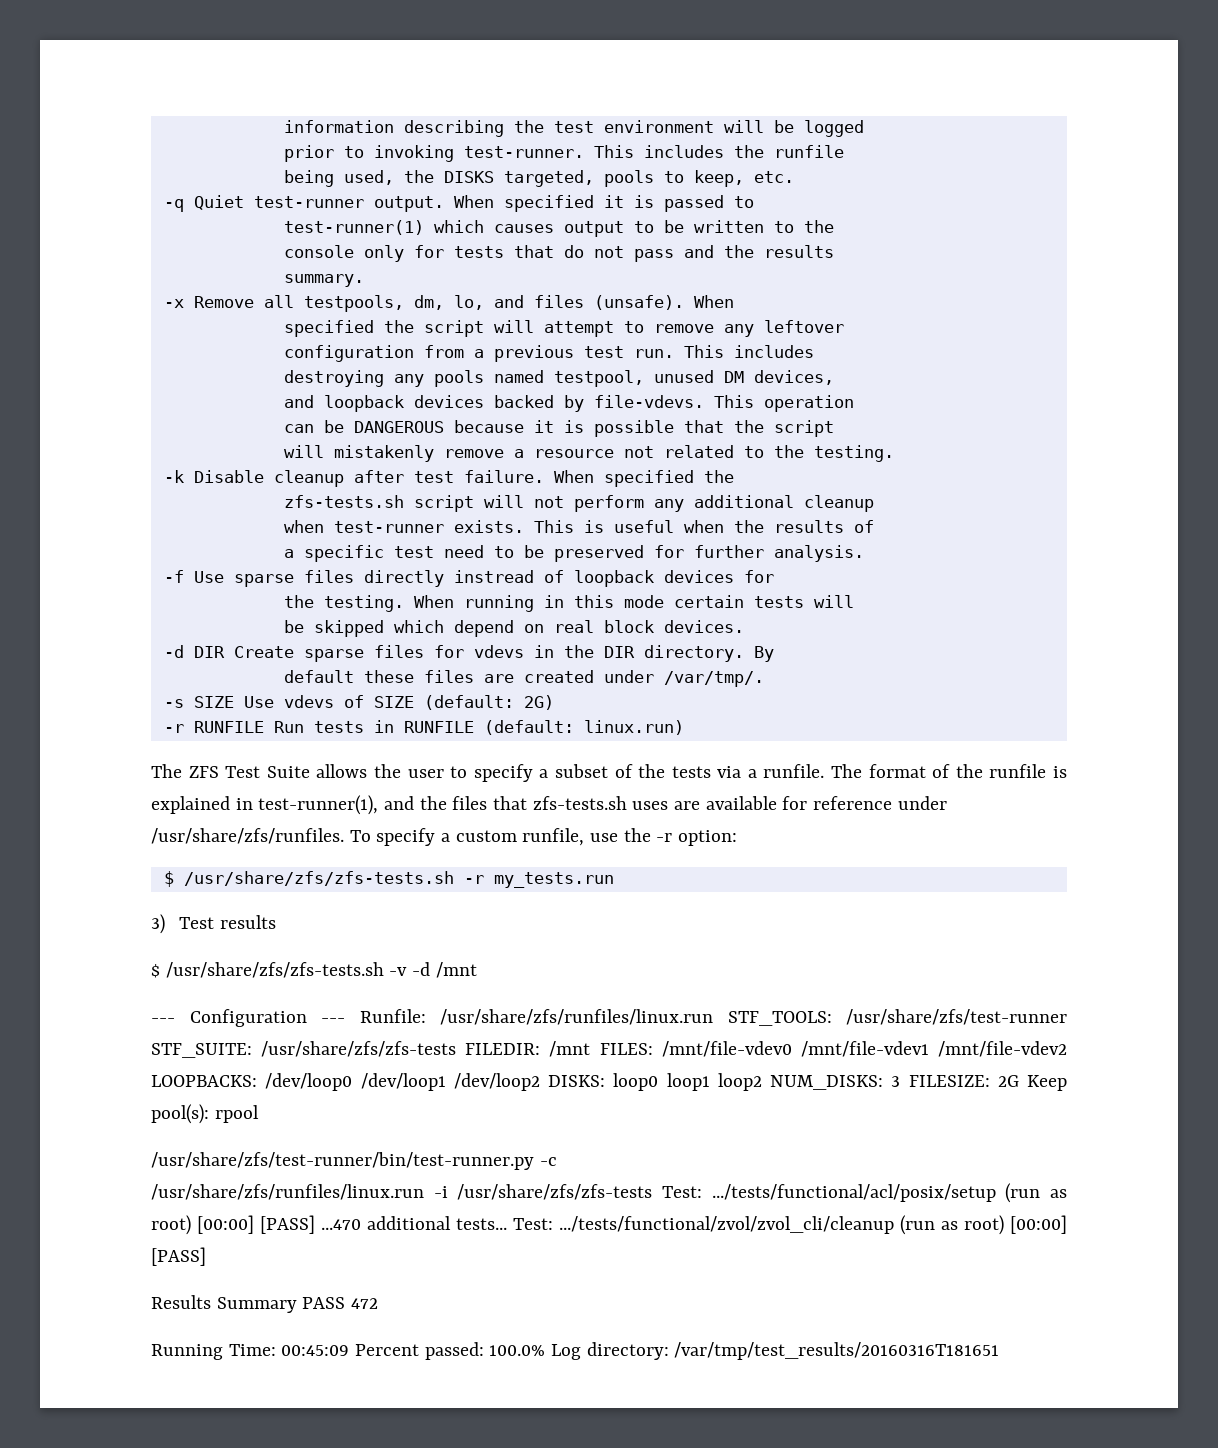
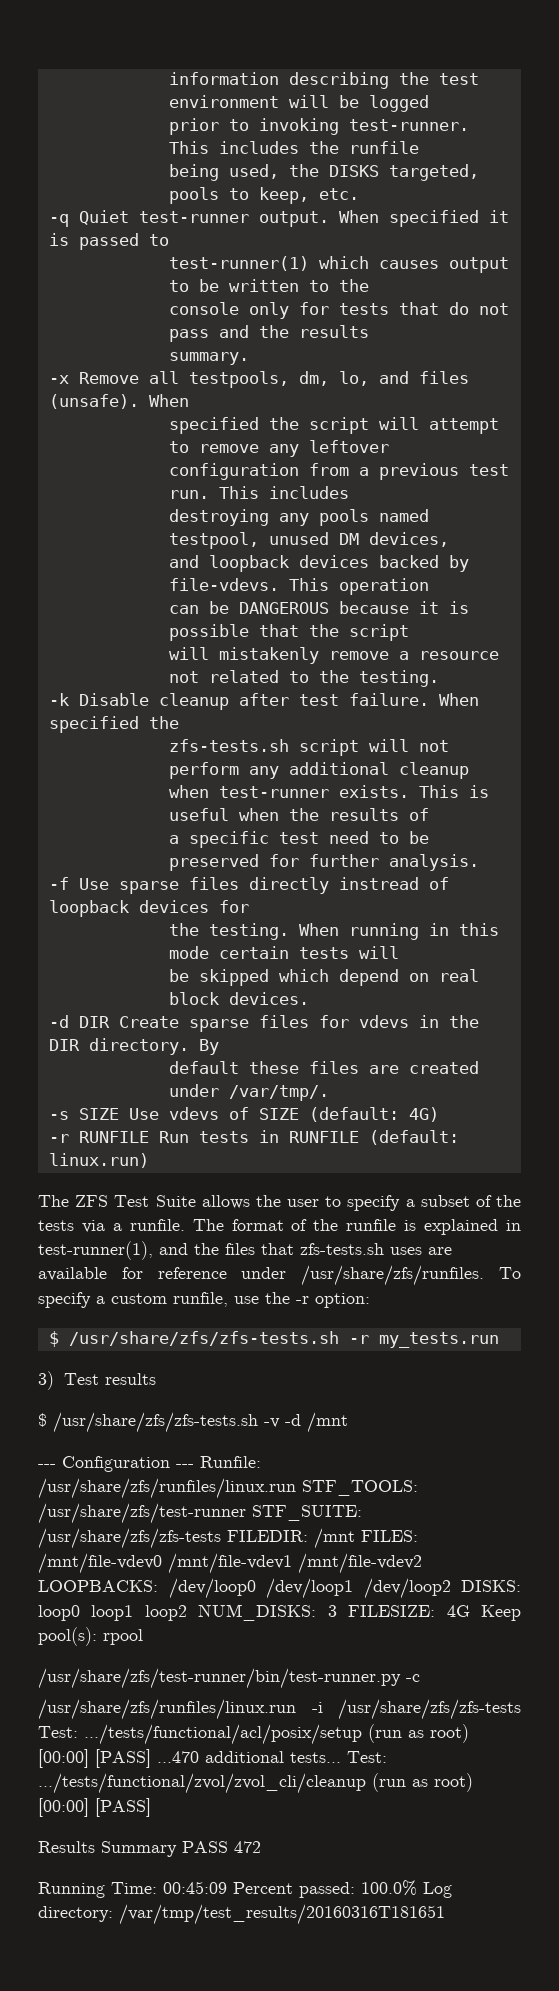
[523,695,554,710] 2G) -> [408,1107,439,1122] 4G)
[997,1075,1019,1087] 2G -> [446,1605,470,1617] 4G

